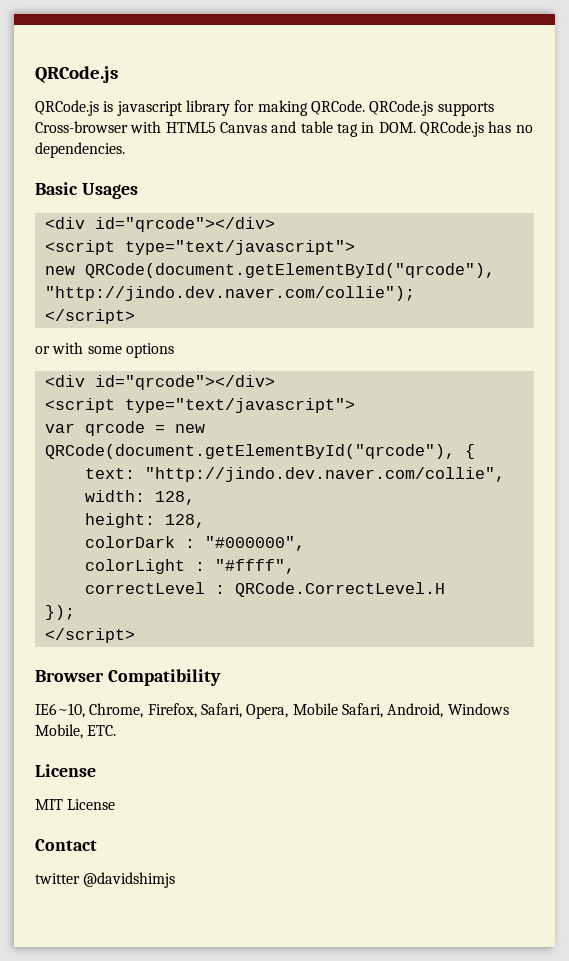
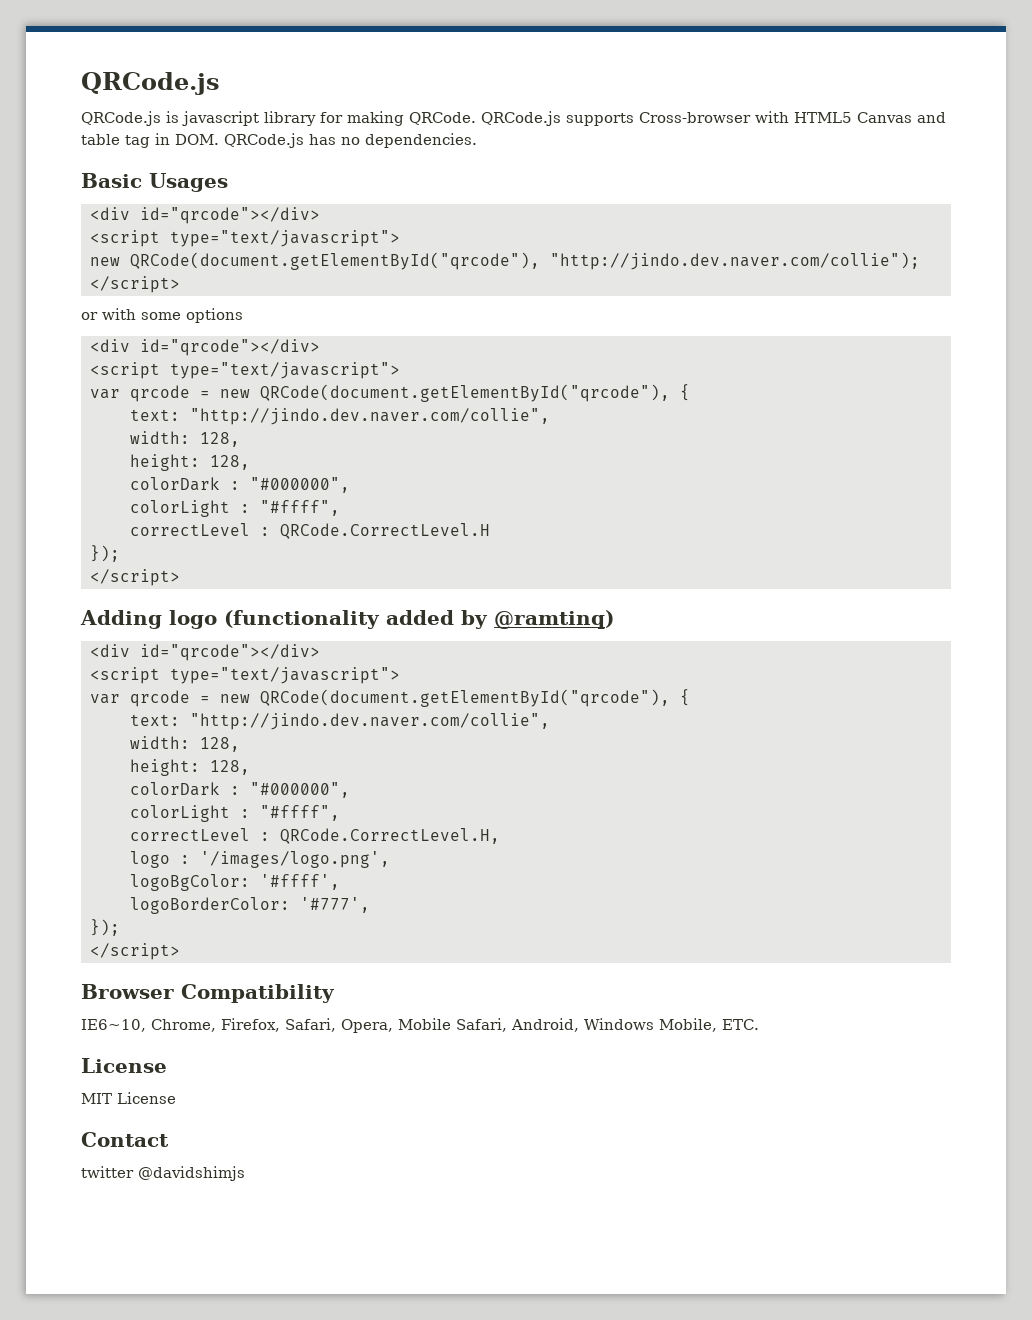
(135, 635) none -> [80,610,614,629] [90,644,320,661] [90,667,400,684] [90,689,690,707] [130,713,550,730] [130,736,240,752] [130,759,250,776] [130,782,350,798] [130,805,340,822] [130,828,500,844] [130,851,390,868] [130,874,340,891] [130,897,370,914] [90,919,120,936] [90,943,180,960] // Adding logo (functionality added by @ramtinq) // <div id="qrcode"></div> // <script type="text/javascript"> // var qrcode = new QRCode(document.getElementById("qrcode"), { // text: "http://jindo.dev.naver.com/collie", // width: 128, // height: 128, // colorDark : "#000000", // colorLight : "#ffff", // correctLevel : QRCode.CorrectLevel.H, // logo : '/images/logo.png', // logoBgColor: '#ffff', // logoBorderColor: '#777', // }); // </script>

